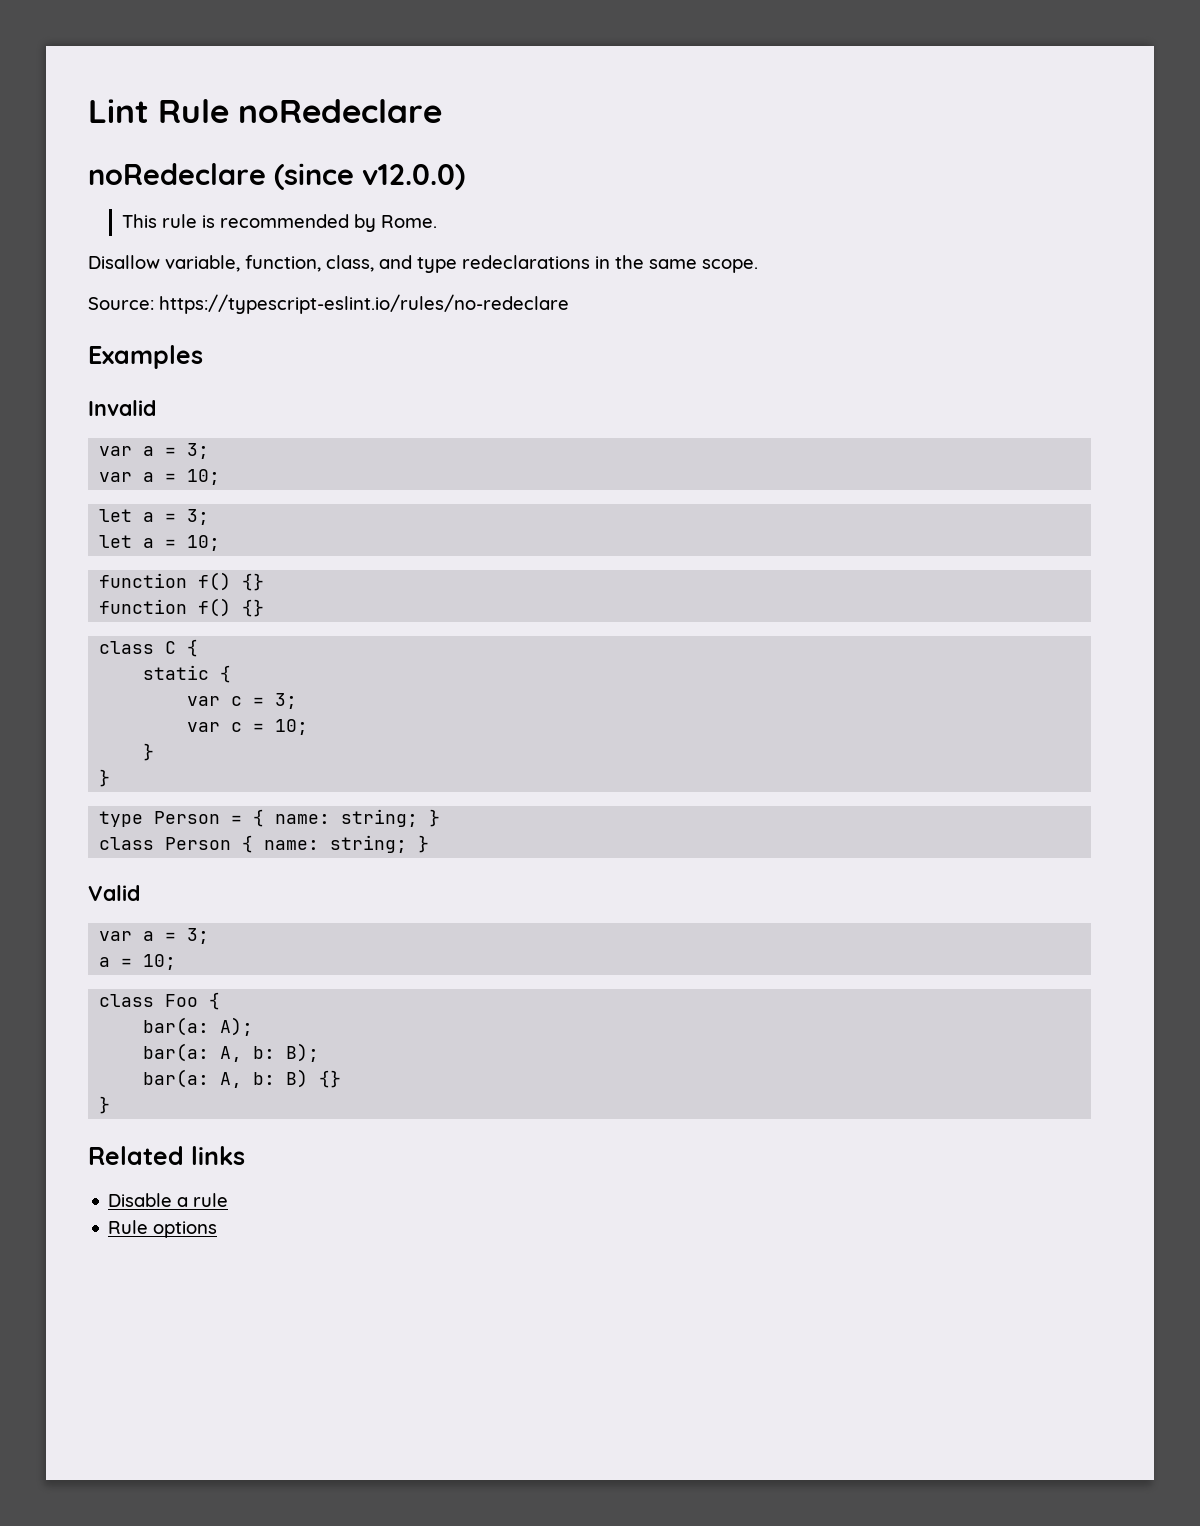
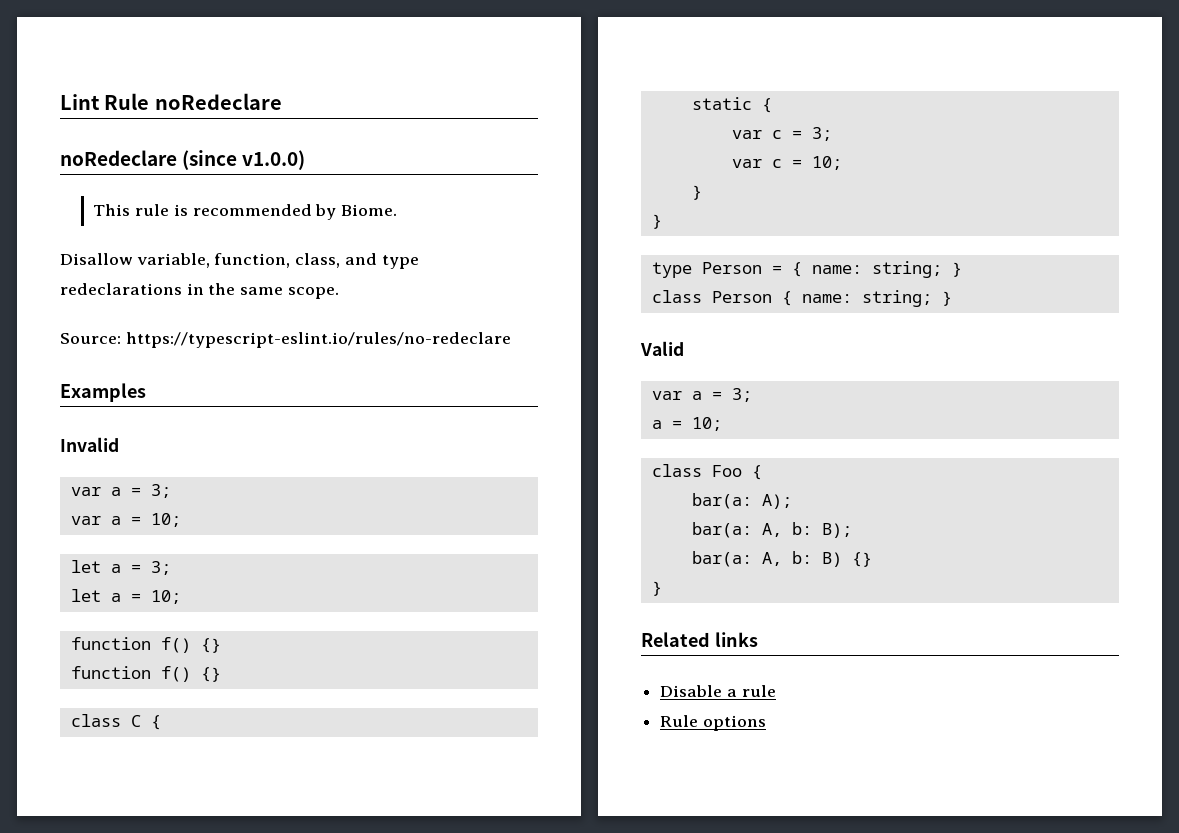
[362,164,465,190] v12.0.0) -> [242,150,306,170] v1.0.0)
[381,215,438,228] Rome. -> [341,204,398,216] Biome.

